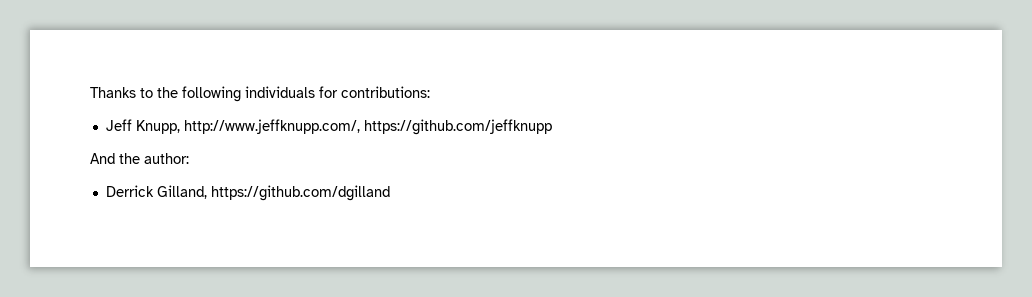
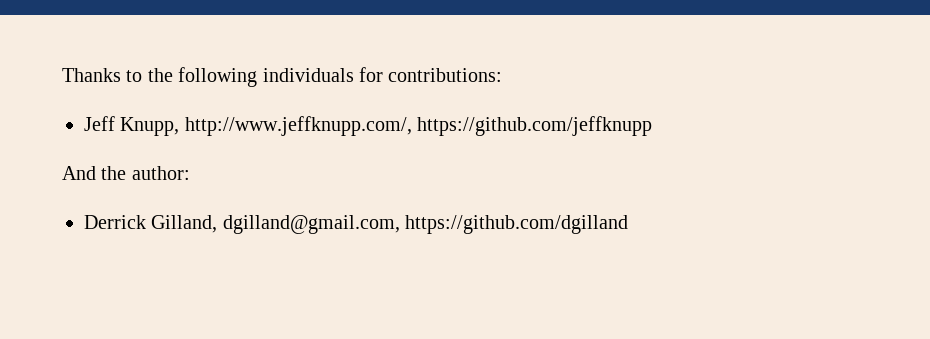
(207, 192) none -> [222,215,400,234] dgilland@gmail.com,

